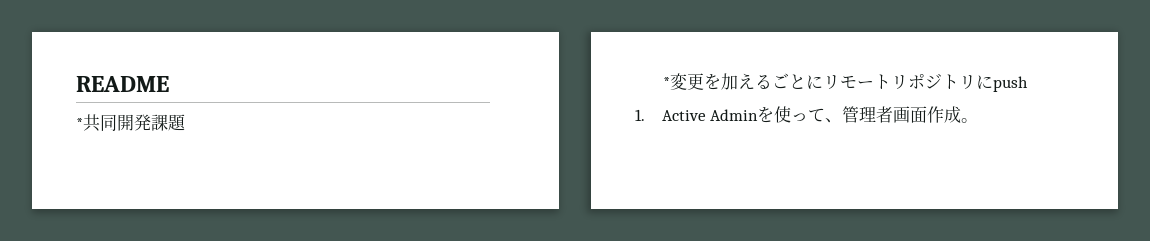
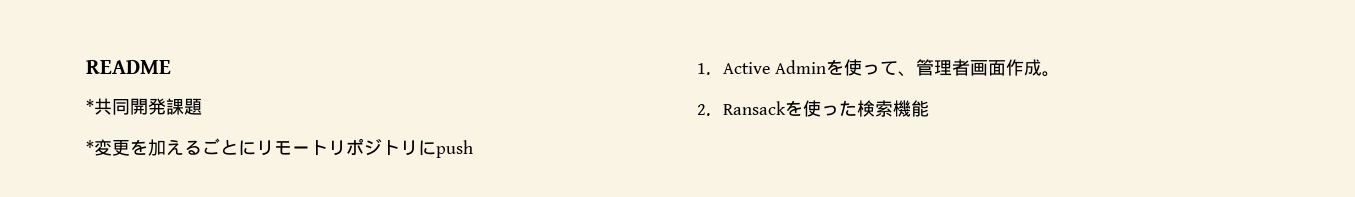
(979, 120) none -> [697,100,930,117] // 2. Ransackを使った検索機能

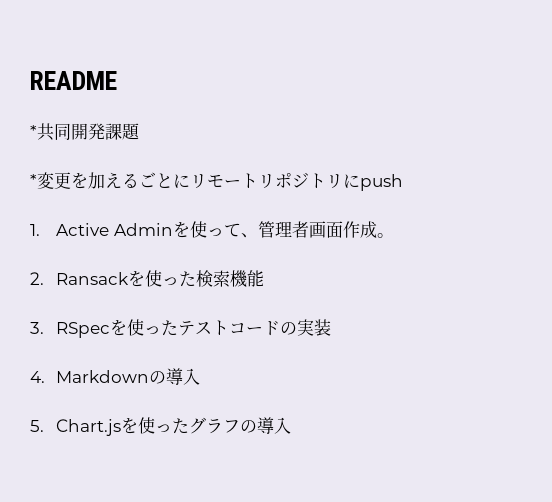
(930, 108) none -> [30,319,332,338] [30,368,201,385] [30,417,292,436] // 3. RSpecを使ったテストコードの実装 // 4. Markdownの導入 // 5. Chart.jsを使ったグラフの導入

